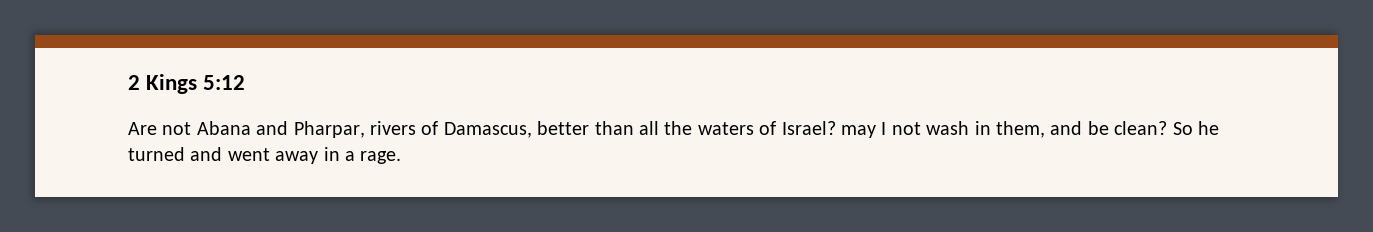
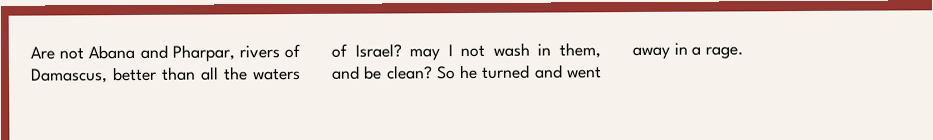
[128,74,246,94] 2 Kings 5:12 // -> (30, 53) none

